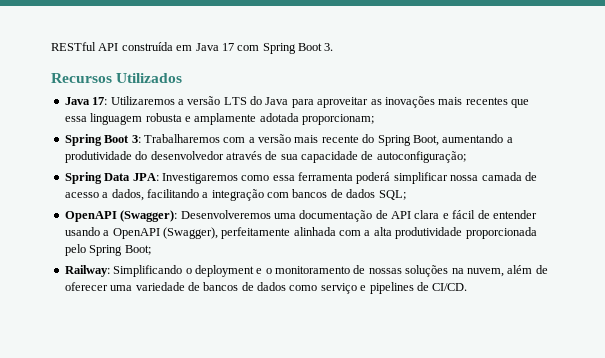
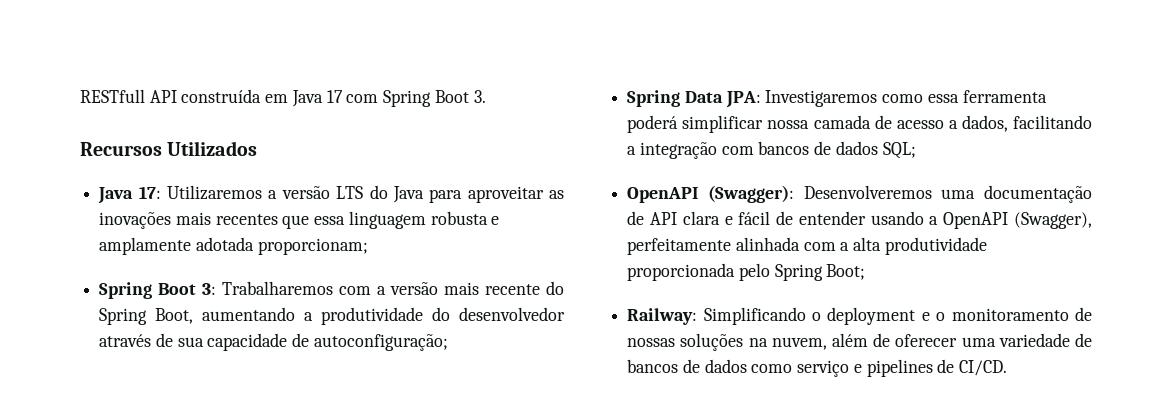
[51,42,96,51] RESTful -> [80,89,145,103] RESTfull

